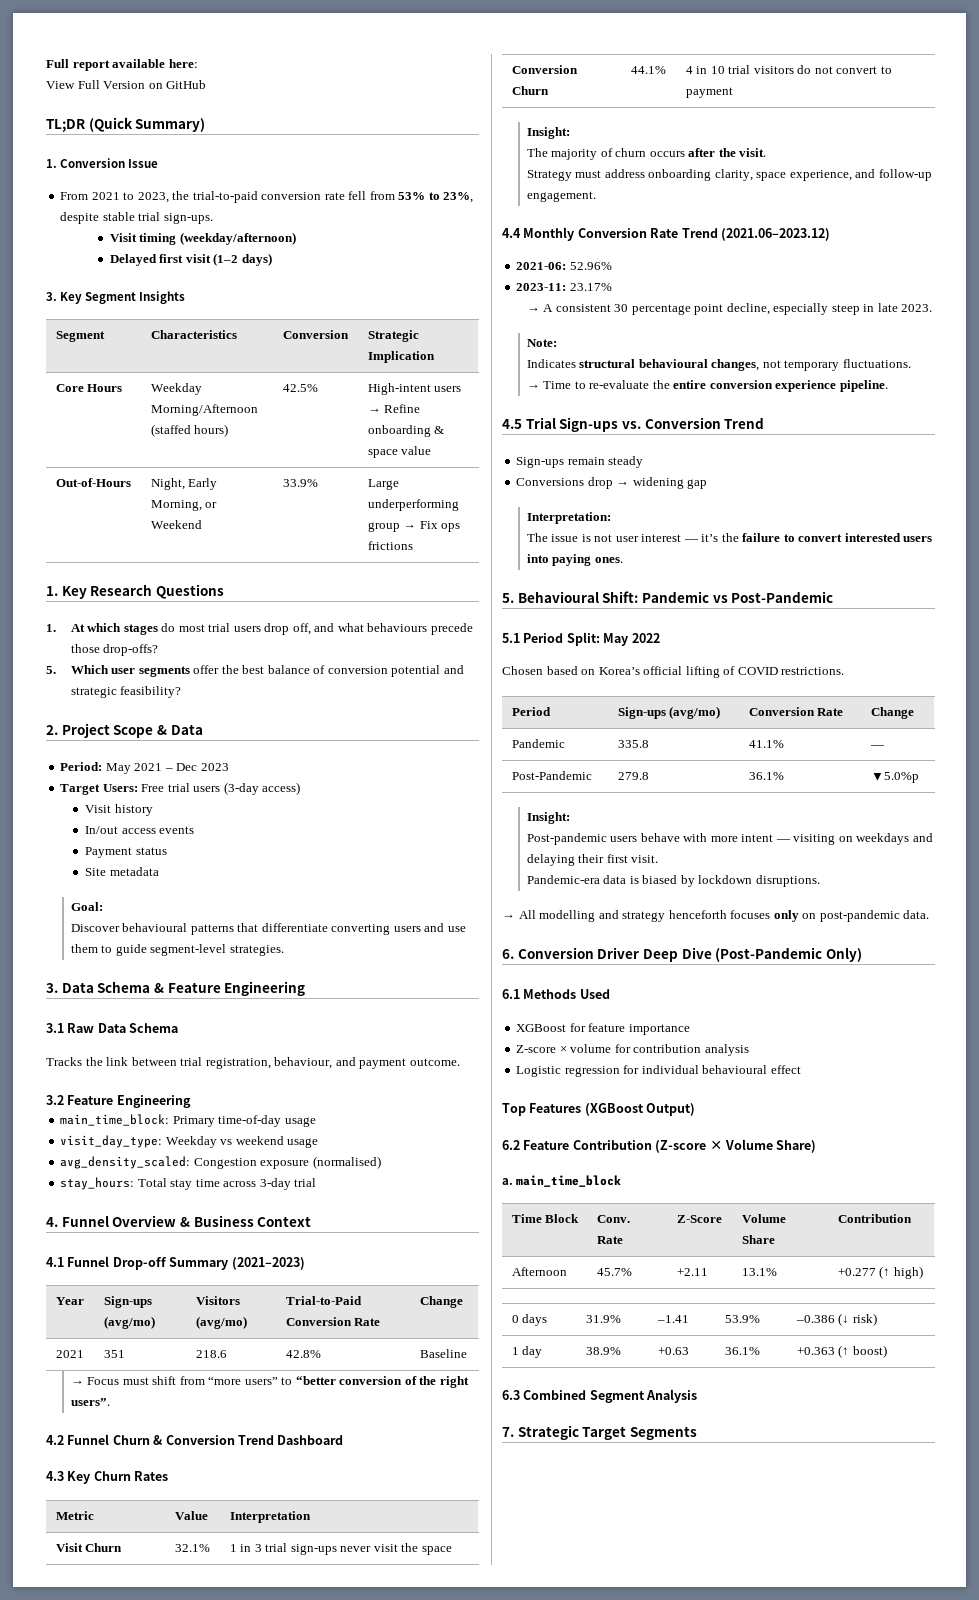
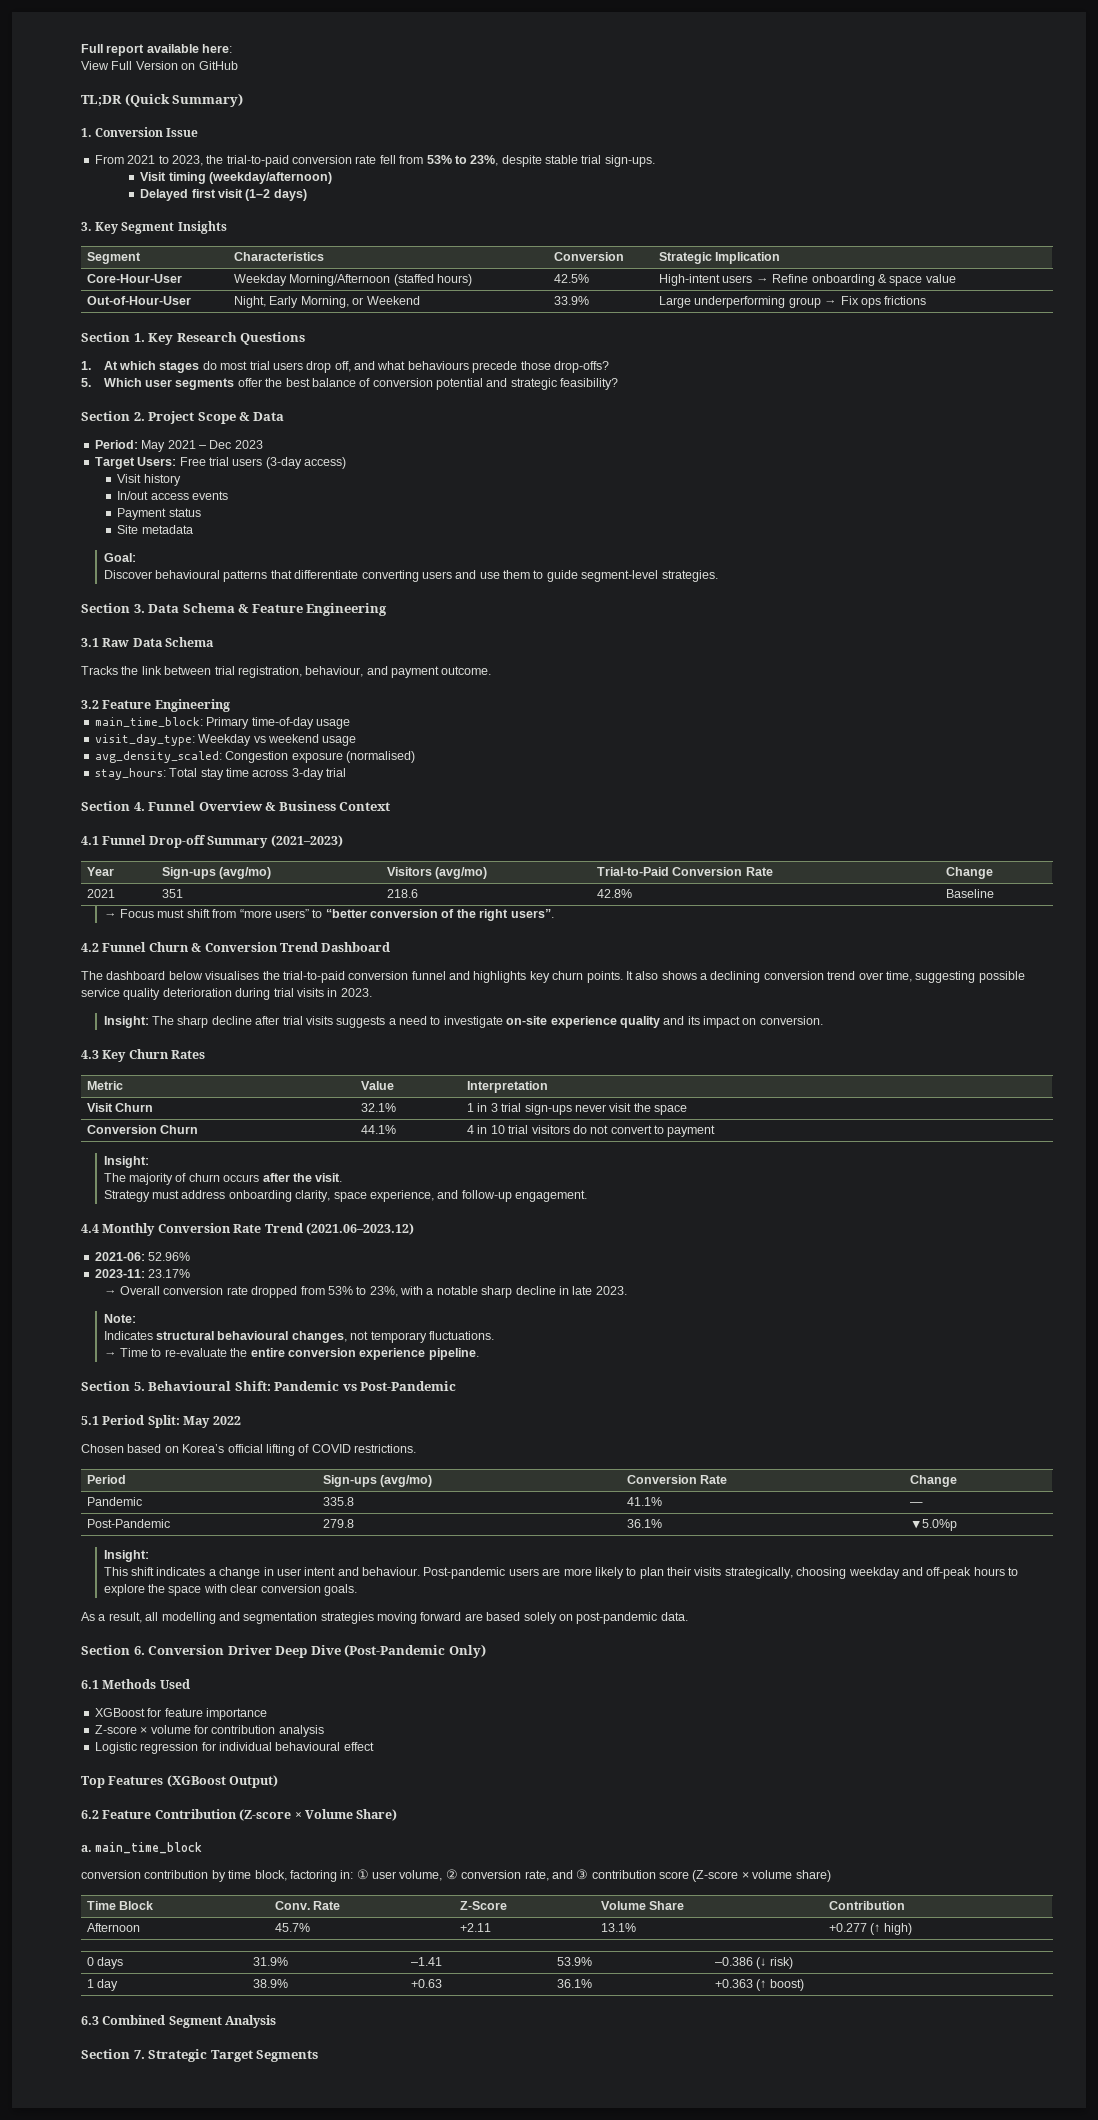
[55,384,123,392] Core Hours -> [87,274,183,283] Core-Hour-User
[55,478,131,487] Out-of-Hours -> [87,296,192,305] Out-of-Hour-User
(413, 545) none -> [81,332,130,342] Section
(182, 692) none -> [81,411,130,421] Section
(284, 950) none -> [81,603,130,613] Section
(317, 1182) none -> [81,801,130,811] Section
(344, 1440) none -> [81,971,1025,983] [81,988,372,1000] [103,1016,823,1028] // The dashboard below visualises the trial-to-paid conversion funnel and highlights key churn points. It also shows a declining conversion trend over time, suggesting possible service quality deterioration during trial visits in 2023. // Insight: The sharp decline after trial visits suggests a need to investigate on-site experience quality and its impact on conversion.
[543,303,860,315] A consistent 30 percentage point decline, especially steep -> [120,1286,556,1298] Overall conversion rate dropped from 53% to 23%, with a notable sharp decline
[502,417,765,432] [516,456,644,468] [516,477,708,489] [526,512,611,524] [526,533,933,542] [526,554,623,566] 4.5 Trial Sign-ups vs. Conversion Trend // Sign-ups remain steady // Conversions drop → widening gap // Interpretation: // The issue is not user interest — it’s the failure to convert interested users into paying ones. // -> [81,1381,130,1391] Section
[526,833,933,845] [526,854,659,866] [526,875,820,887] [502,910,799,922] Post-pandemic users behave with more intent — visiting on weekdays and delaying their first visit. // Pandemic-era data is biased by lockdown disruptions. // → All modelling and strategy henceforth focuses only -> [103,1567,1019,1579] [103,1584,357,1596] [81,1612,557,1624] This shift indicates a change in user intent and behaviour. Post-pandemic users are more likely to plan their visits strategically, choosing weekday and off-peak hours to explore the space with clear conversion goals. // As a result, all modelling and segmentation strategies moving forward are based solely
(930, 914) none -> [81,1645,130,1655] Section
(622, 1181) none -> [81,1869,831,1882] // conversion contribution by time block, factoring in: ① user volume, ② conversion rate, and ③ contribution score (Z-score × volume share)
(698, 1396) none -> [81,2049,130,2059] Section

